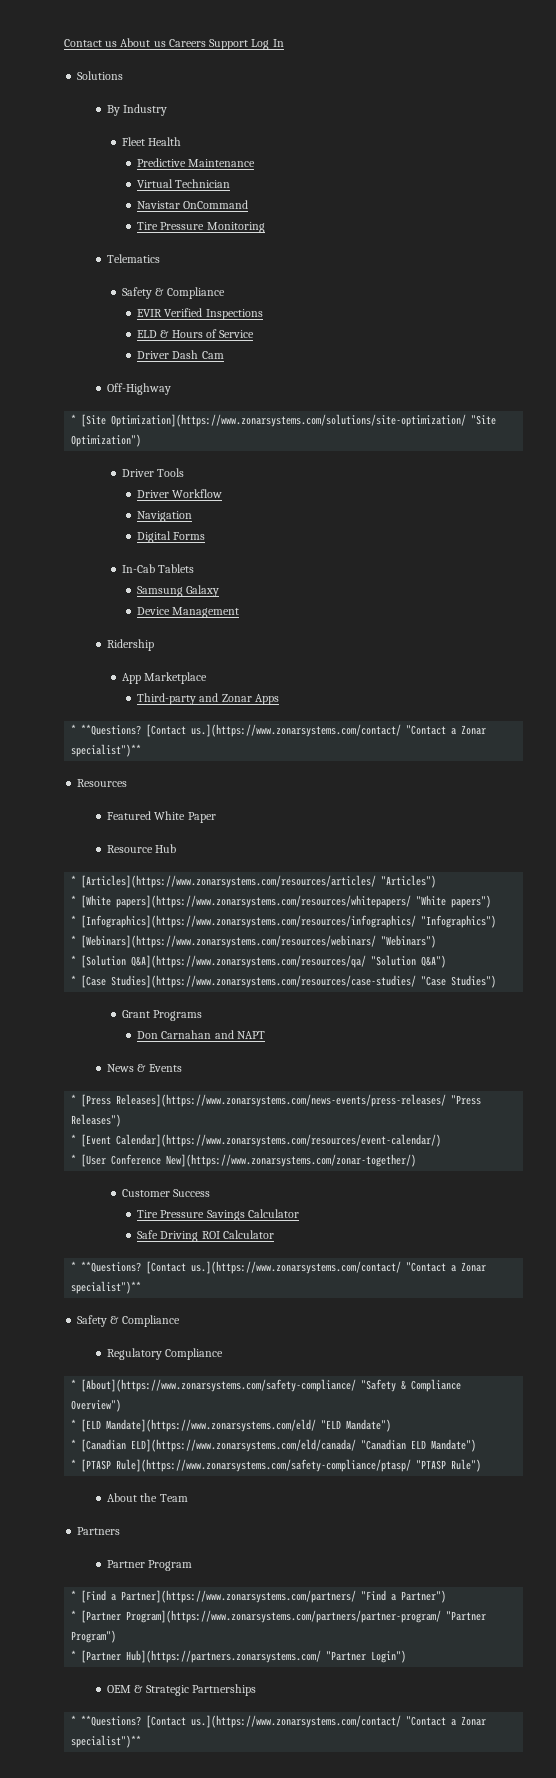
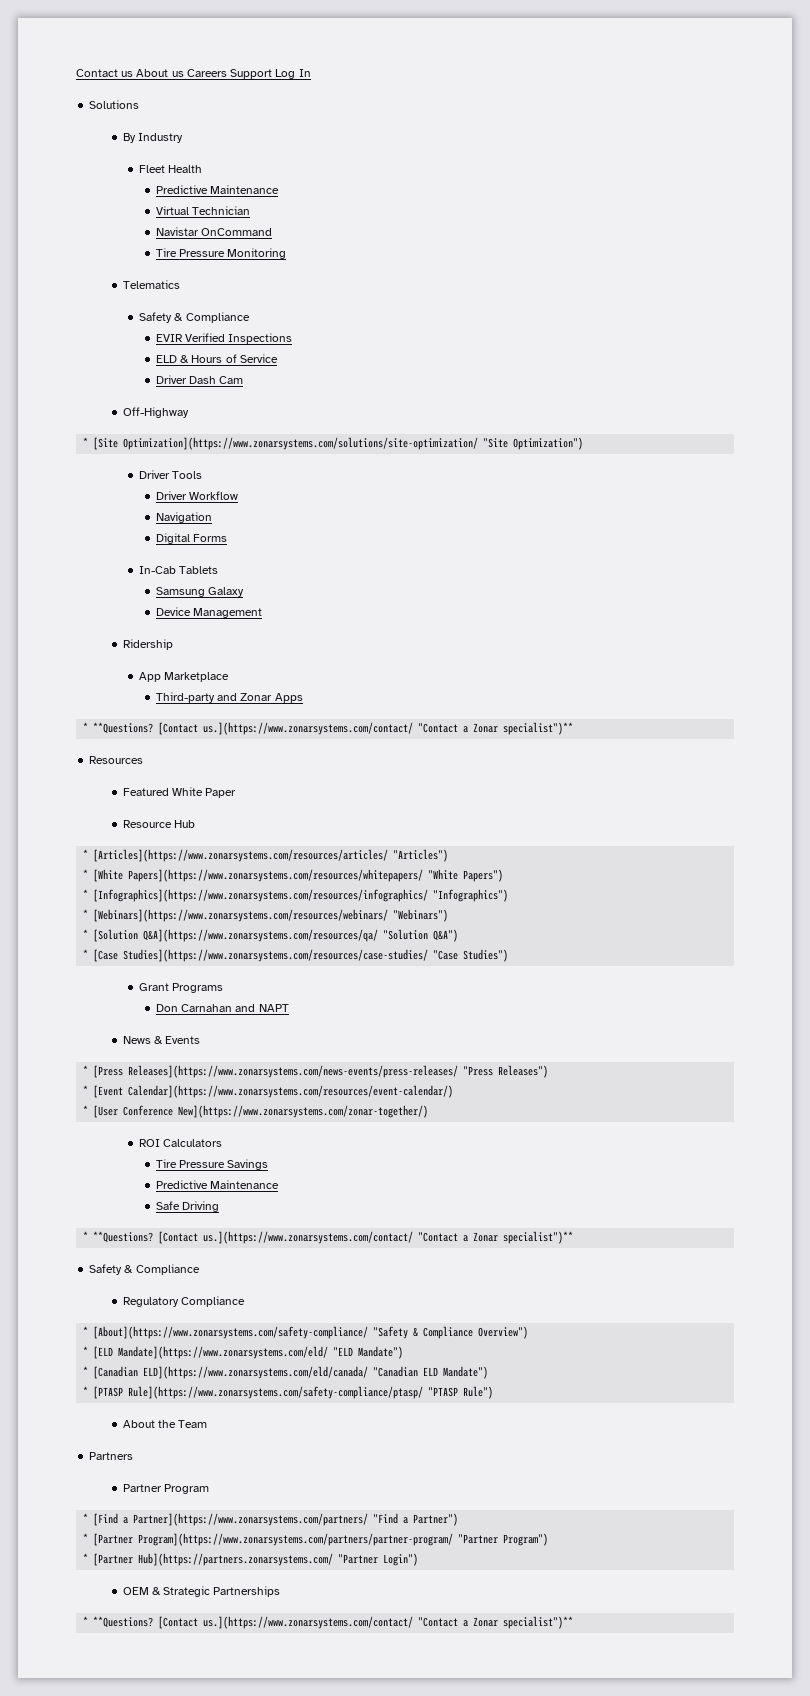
[116,895,492,908] papers](https://www.zonarsystems.com/resources/whitepapers/ "White papers") -> [128,869,504,882] Papers](https://www.zonarsystems.com/resources/whitepapers/ "White Papers")
[122,1189,211,1197] Customer Success -> [139,1139,223,1147] ROI Calculators
[247,1209,299,1218] Calculator -> [155,1180,280,1189] // Predictive Maintenance
[201,1230,274,1239] ROI Calculator -> (220, 1206) none

